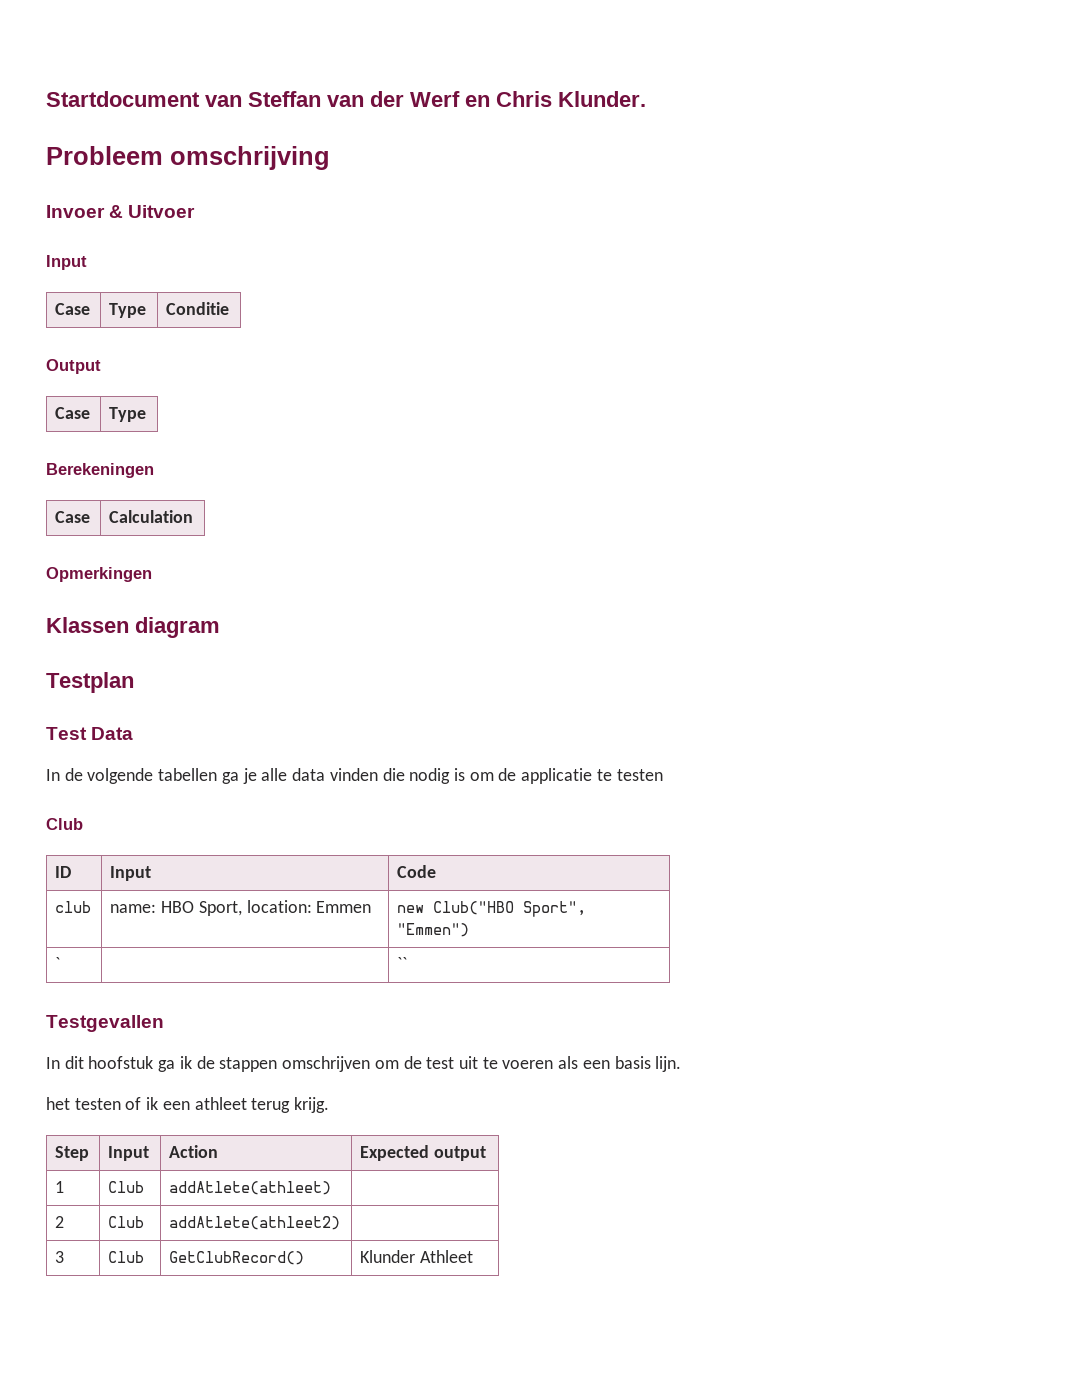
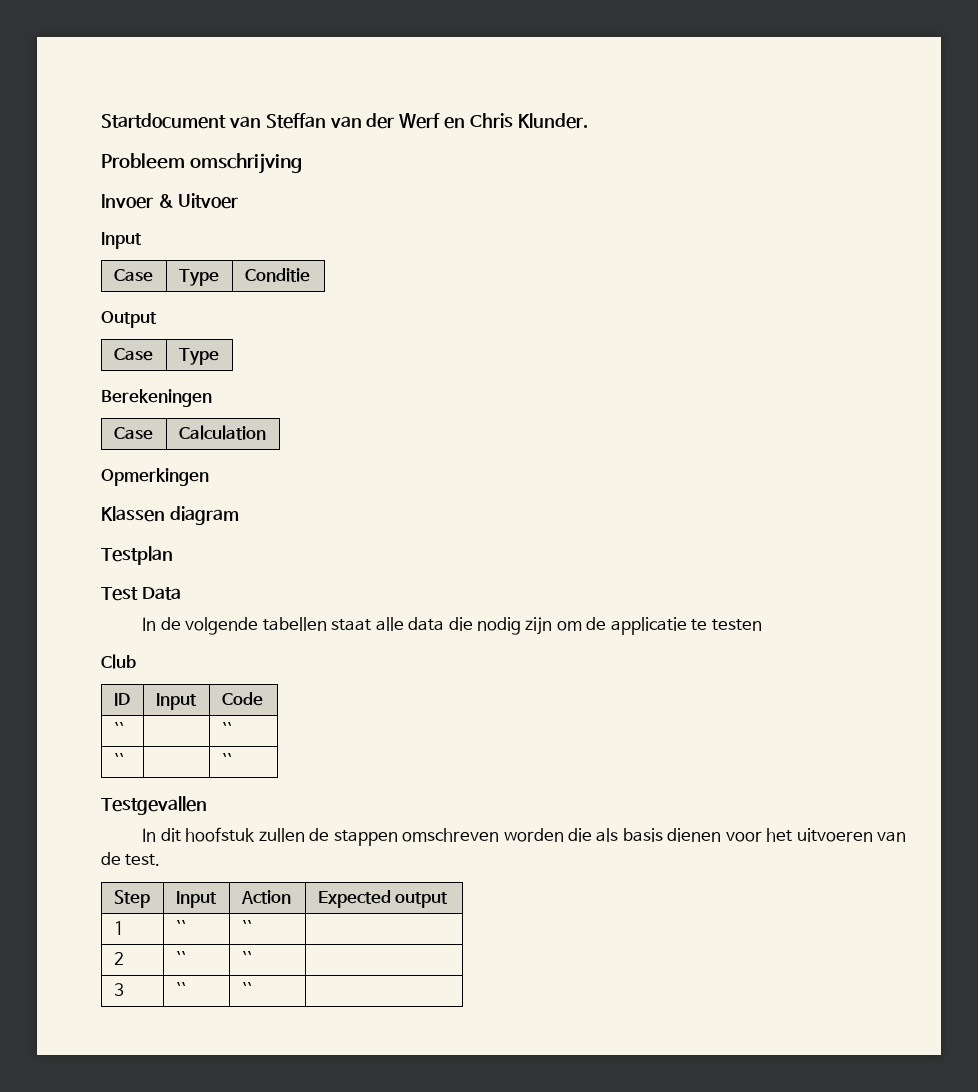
[221,768,257,784] ga je -> [331,619,372,631] staat
[329,768,378,781] vinden -> (445, 624) none
[453,768,465,781] is -> [525,617,553,635] zijn
[55,901,92,913] [110,900,372,916] [397,901,587,917] [397,923,470,937] [55,957,61,970] club | name: HBO Sport, location: Emmen | new Club("HBO Sport", "Emmen") // ` -> [113,722,124,736] [221,722,232,736] [113,753,124,767] `` | | `` // ``
[158,1056,682,1072] [46,1097,330,1113] ga ik de stappen omschrijven om de test uit te voeren als een basis lijn. // het testen of ik een athleet terug krijg. -> [258,828,907,846] [101,852,161,866] zullen de stappen omschreven worden die als basis dienen voor het uitvoeren van de test.
[108,1181,145,1193] [169,1181,332,1195] Club | addAtlete(athleet) -> [175,920,186,934] [241,920,252,934] `` | ``
[108,1216,145,1228] [169,1216,341,1230] Club | addAtlete(athleet2) -> [175,951,186,965] [241,951,252,965] `` | ``
[108,1251,145,1263] [169,1251,305,1265] [360,1250,474,1263] Club | GetClubRecord() | Klunder Athleet -> [175,982,186,996] [241,982,252,996] `` | `` |

